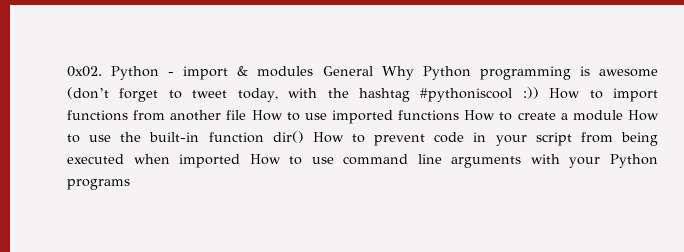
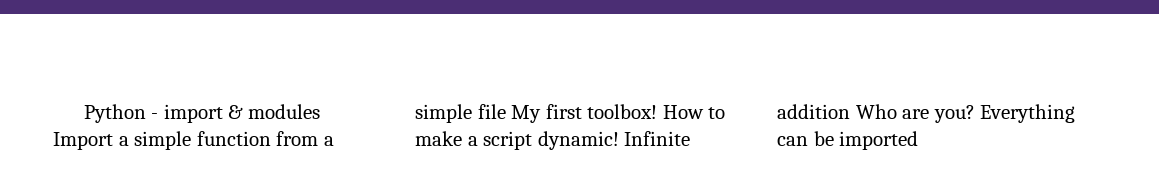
[67,66,102,77] 0x02. -> (83, 113) none
[322,66,658,80] [67,87,658,102] [67,110,660,124] [67,131,659,146] [67,154,658,168] [67,179,130,190] General Why Python programming is awesome (don’t forget to tweet today, with the hashtag #pythoniscool :)) How to import functions from another file How to use imported functions How to create a module How to use the built-in function dir() How to prevent code in your script from being executed when imported How to use command line arguments with your Python programs -> [53,131,334,150] [415,104,726,123] [415,131,691,150] [777,104,1076,123] [777,131,919,150] Import a simple function from a simple file My first toolbox! How to make a script dynamic! Infinite addition Who are you? Everything can be imported

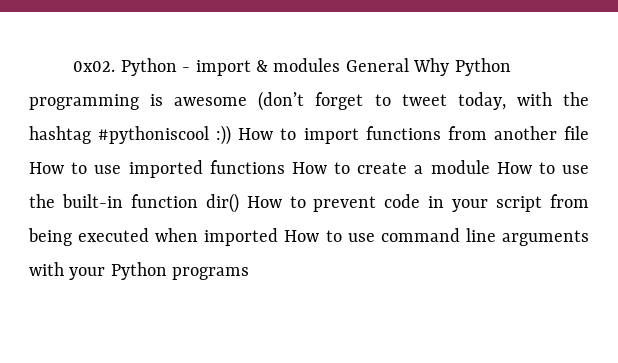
(83, 113) none -> [73,61,116,72] 0x02.
[53,131,334,150] [415,104,726,123] [415,131,691,150] [777,104,1076,123] [777,131,919,150] Import a simple function from a simple file My first toolbox! How to make a script dynamic! Infinite addition Who are you? Everything can be imported -> [345,58,511,76] [29,91,589,111] [29,125,589,145] [29,160,590,178] [29,193,590,213] [28,228,589,246] [29,262,250,280] General Why Python programming is awesome (don’t forget to tweet today, with the hashtag #pythoniscool :)) How to import functions from another file How to use imported functions How to create a module How to use the built-in function dir() How to prevent code in your script from being executed when imported How to use command line arguments with your Python programs

